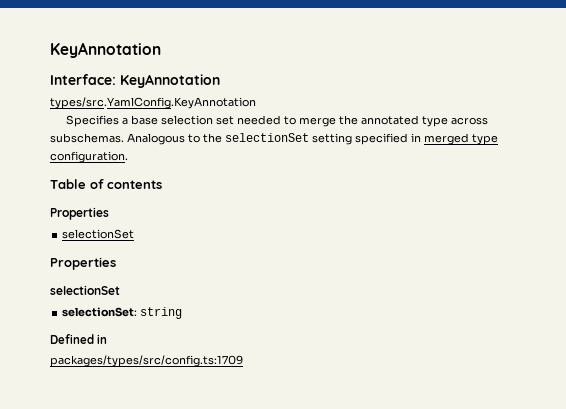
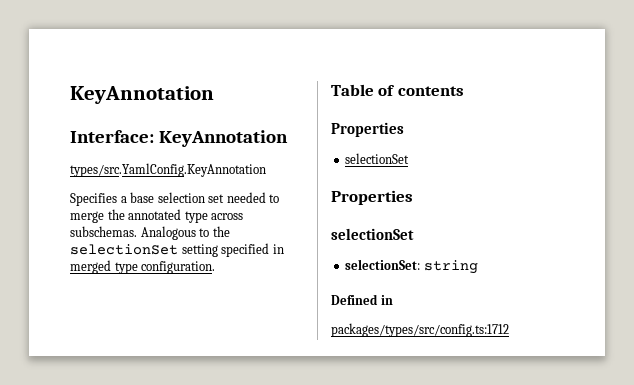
[50,355,243,367] packages/types/src/config.ts:1709 -> [331,323,509,337] packages/types/src/config.ts:1712

